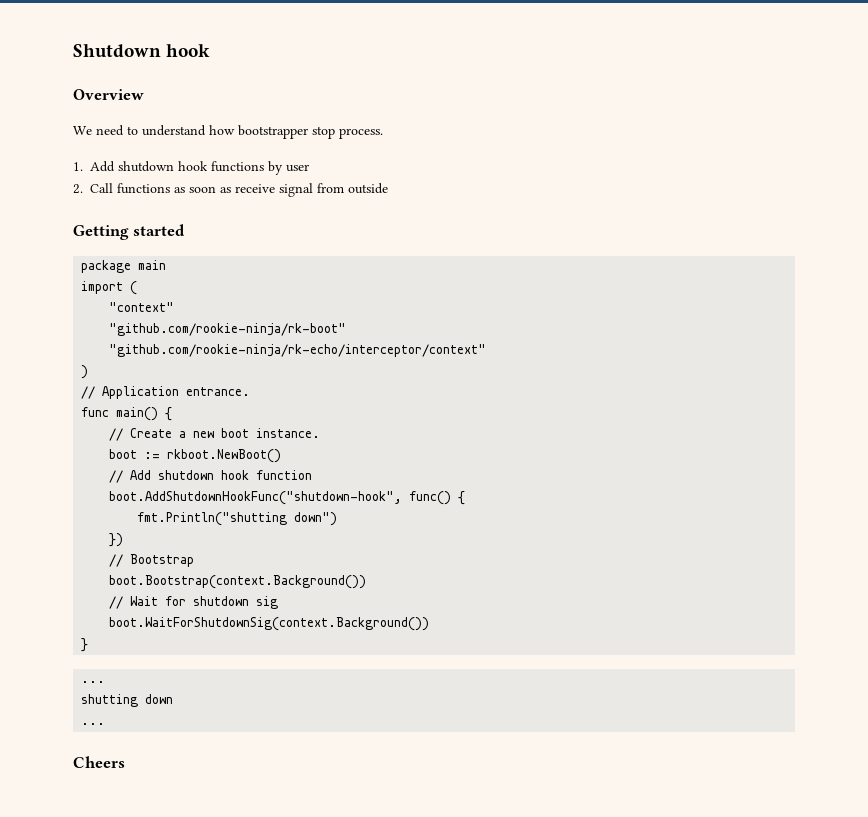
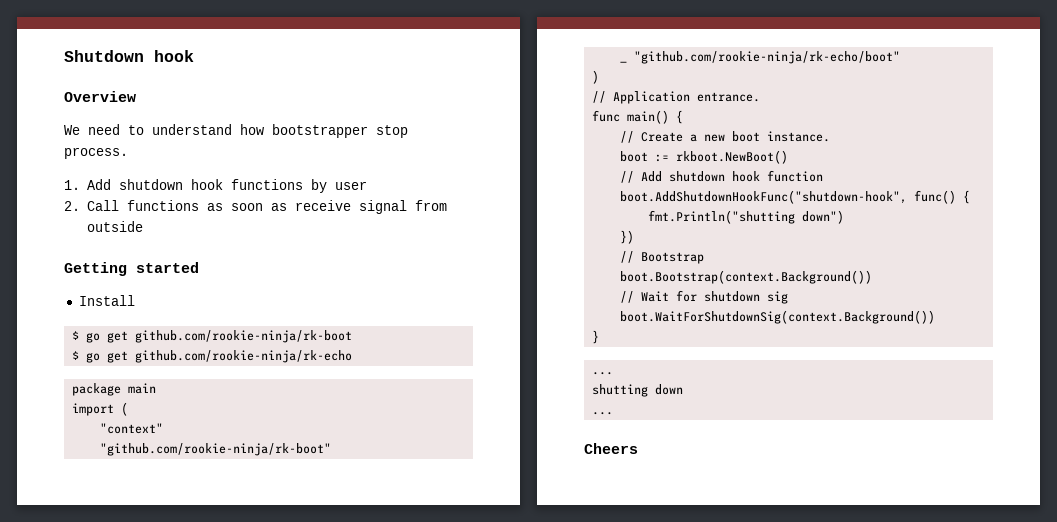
(186, 230) none -> [78,295,135,306] [72,330,353,343] [72,350,353,363] // Install // $ go get github.com/rookie-ninja/rk-boot // $ go get github.com/rookie-ninja/rk-echo
[109,344,487,357] "github.com/rookie-ninja/rk-echo/interceptor/context" -> [620,51,901,64] _ "github.com/rookie-ninja/rk-echo/boot"

